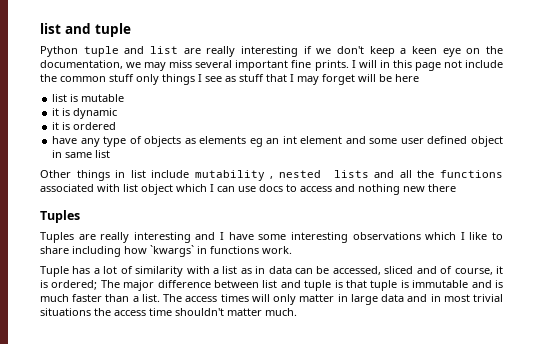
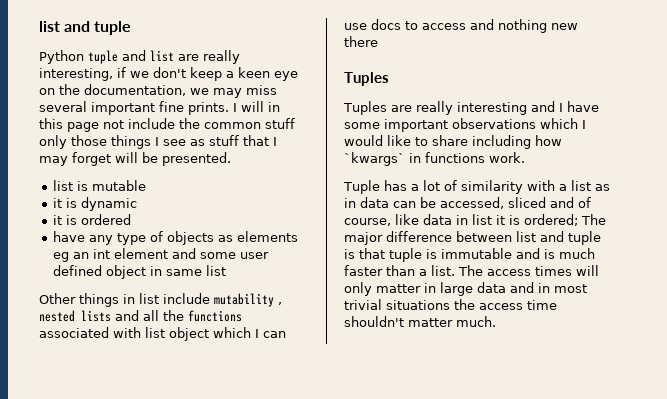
[240,46,298,57] interesting -> [39,68,113,81] interesting,
(159, 79) none -> [71,135,107,146] those
[395,74,419,82] here -> [162,152,231,166] presented.
[290,232,348,243] interesting -> [384,119,448,132] important
(465, 236) none -> [344,135,383,146] would
(493, 271) none -> [395,214,492,225] like data in list

